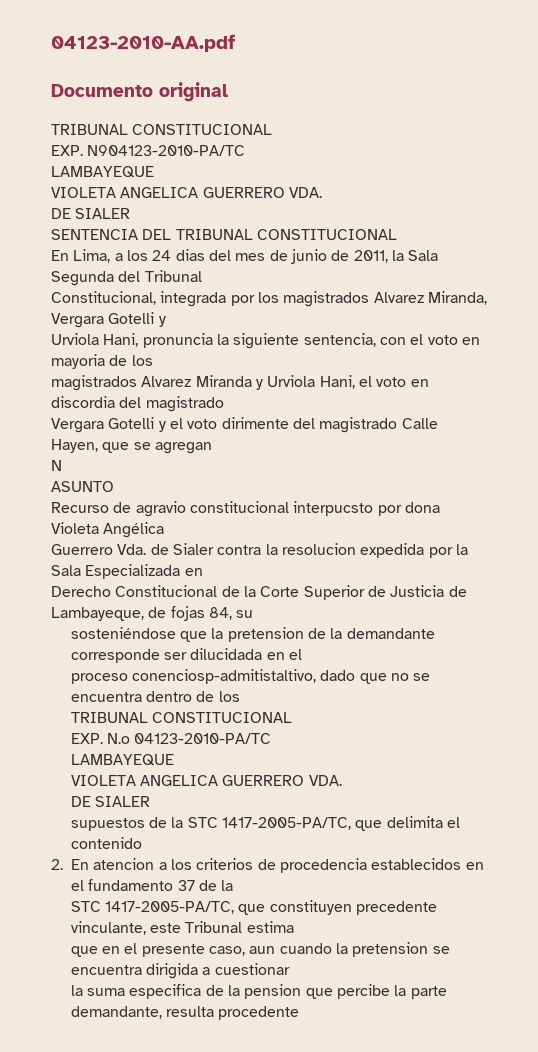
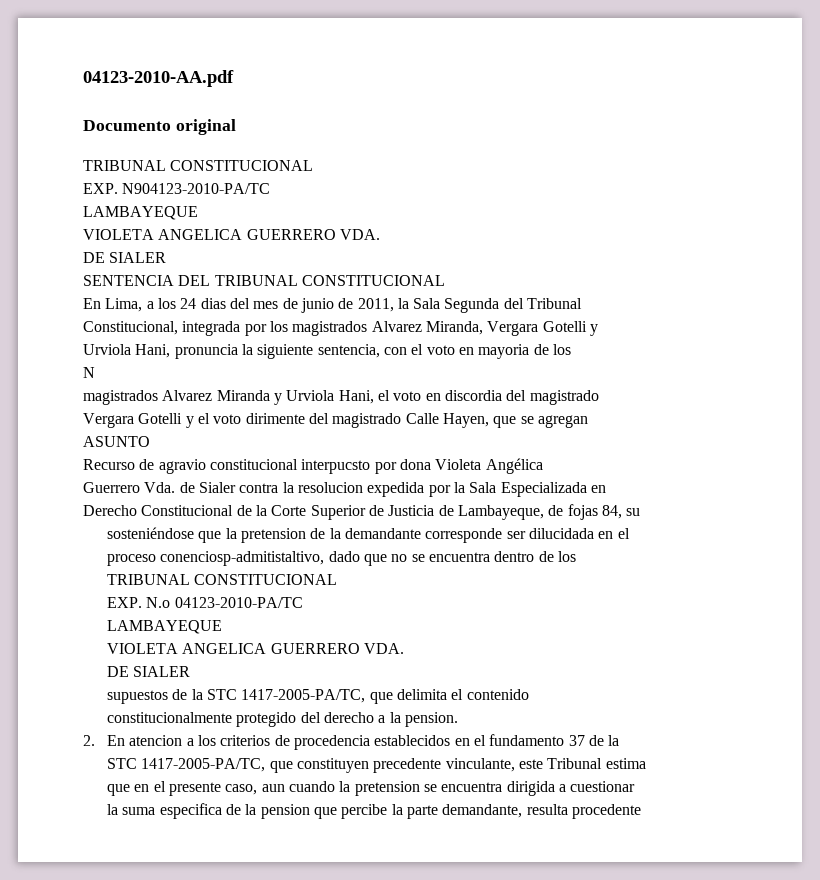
(153, 360) none -> [83,367,95,378] // N
[51,460,62,471] // N -> (588, 421) none
(142, 843) none -> [107,712,459,727] // constitucionalmente protegido del derecho a la pension.

